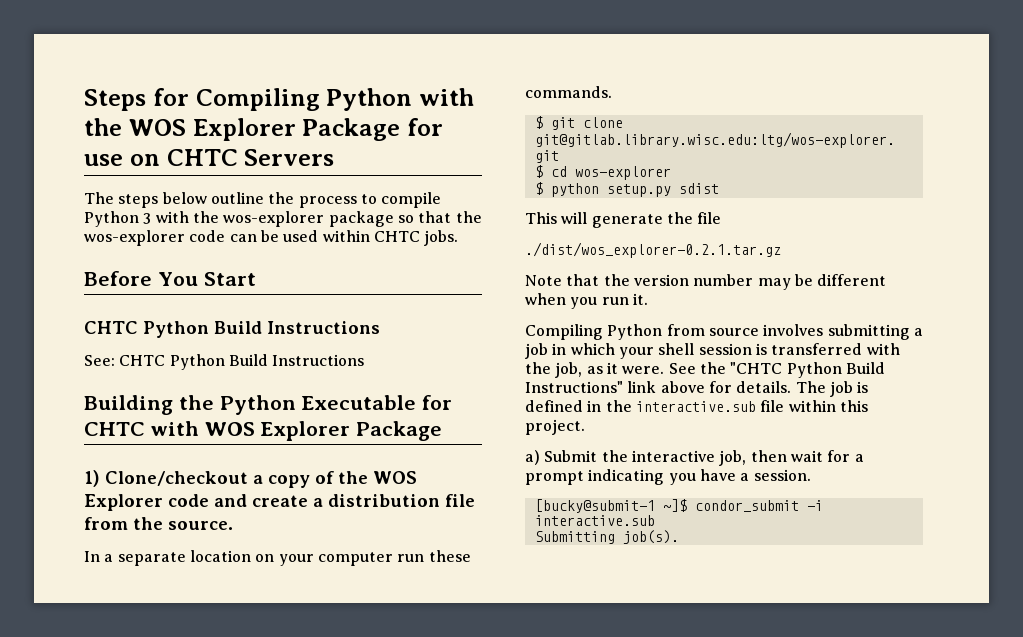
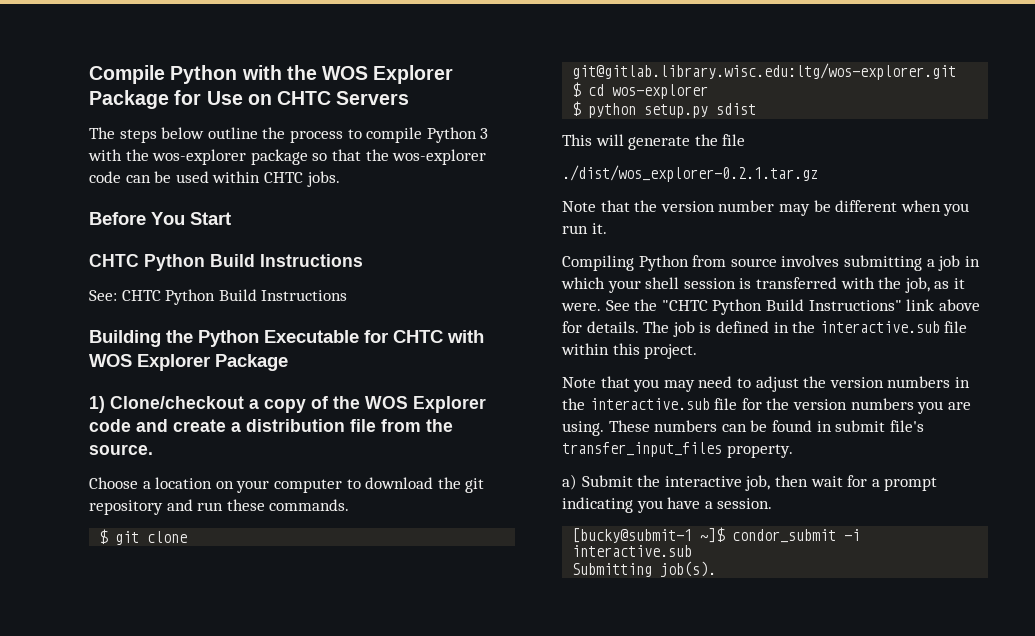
[84,88,320,111] Steps for Compiling -> [89,65,165,84] Compile
[84,154,123,166] use -> [206,91,243,105] Use
[84,551,186,566] In a separate -> [89,477,151,489] Choose a
(393, 559) none -> [346,477,485,493] [89,499,193,515] to download the git repository and
(585, 427) none -> [562,376,970,392] [562,398,971,414] [562,420,924,436] [562,442,793,458] // Note that you may need to adjust the version numbers in the interactive.sub file for the version numbers you are using. These numbers can be found in submit file's transfer_input_files property.

